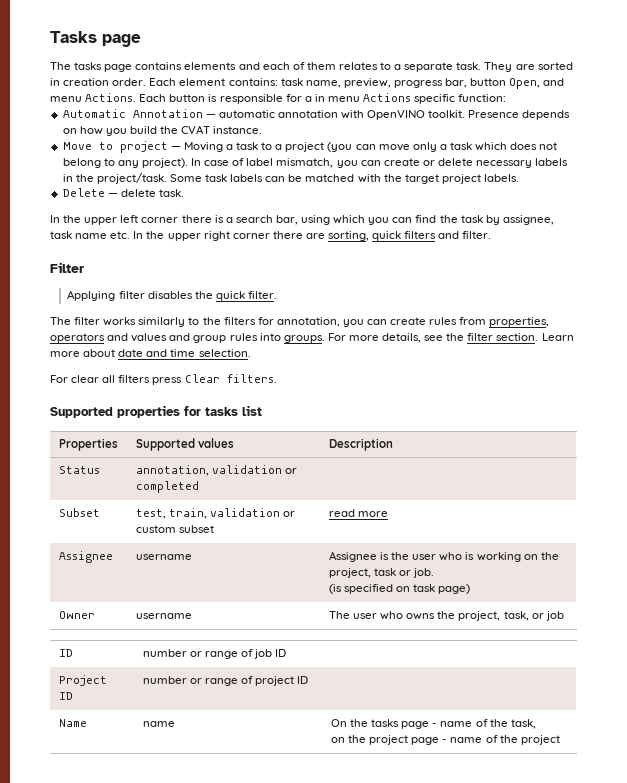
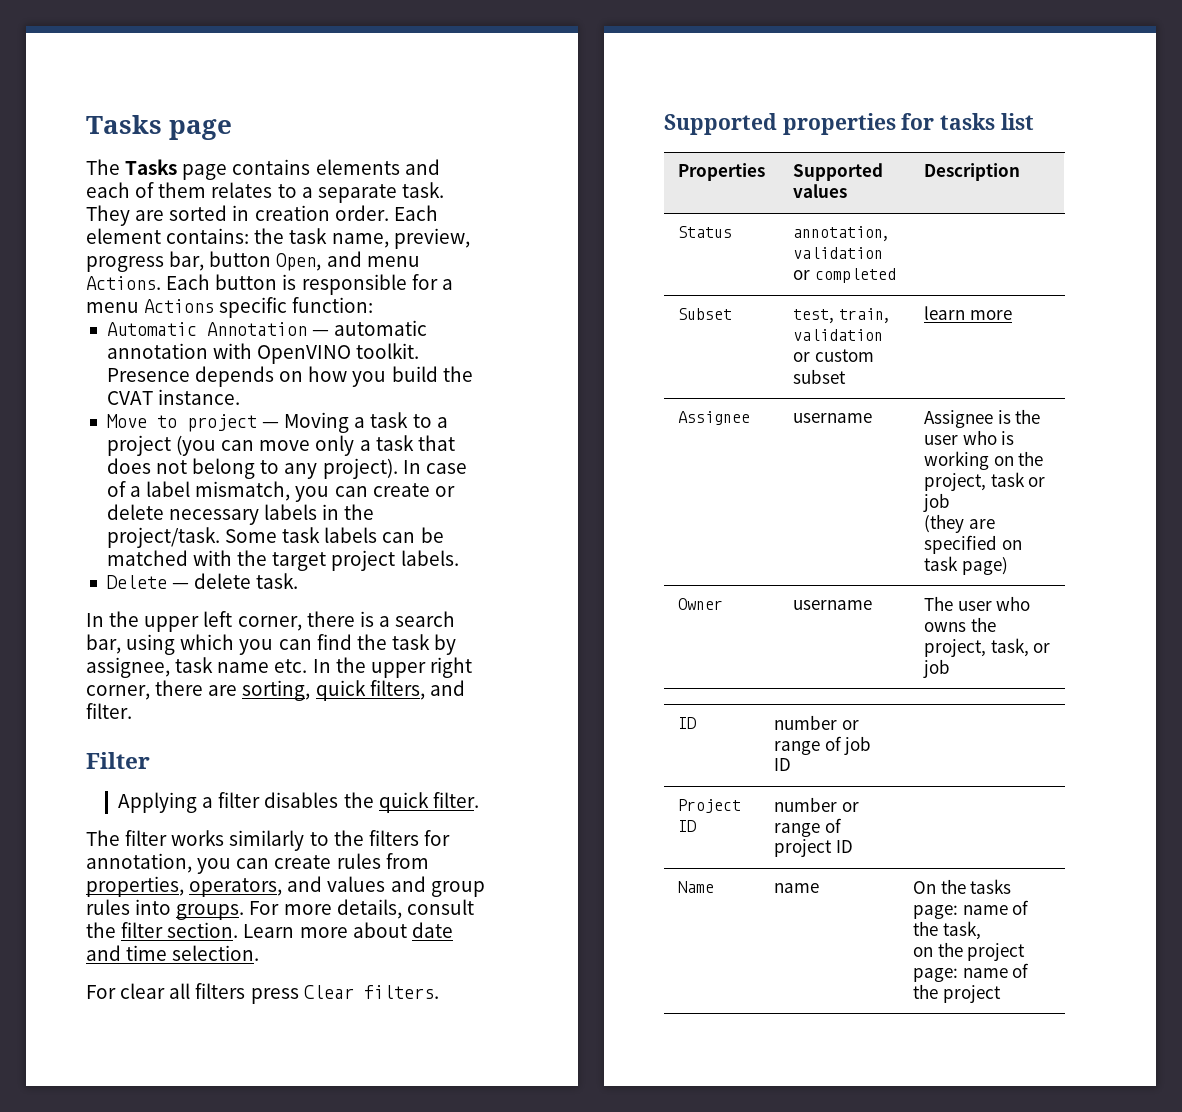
[74,62,103,70] tasks -> [125,159,178,175] Tasks
(278, 82) none -> [254,228,285,244] the
[314,94,325,102] in -> (453, 284) none
[475,142,508,151] which -> [417,435,455,451] that
(245, 162) none -> [130,486,142,497] a
[141,217,179,223] corner -> [237,616,302,631] corner,
[232,233,270,239] corner -> [86,685,150,700] corner,
[404,231,437,239] filters -> [369,680,425,700] filters,
(116, 295) none -> [202,797,214,808] a
[50,333,105,343] operators -> [189,878,283,897] operators,
[424,335,444,341] see -> [406,899,474,915] consult
[328,509,355,517] read -> [923,306,965,320] learn
[413,568,435,578] [328,584,342,594] job. // (is -> [922,493,950,512] [923,514,995,533] job // (they are
[401,721,438,729] page - -> [912,905,958,919] page:
[411,737,448,745] page - -> [912,968,958,982] page:

